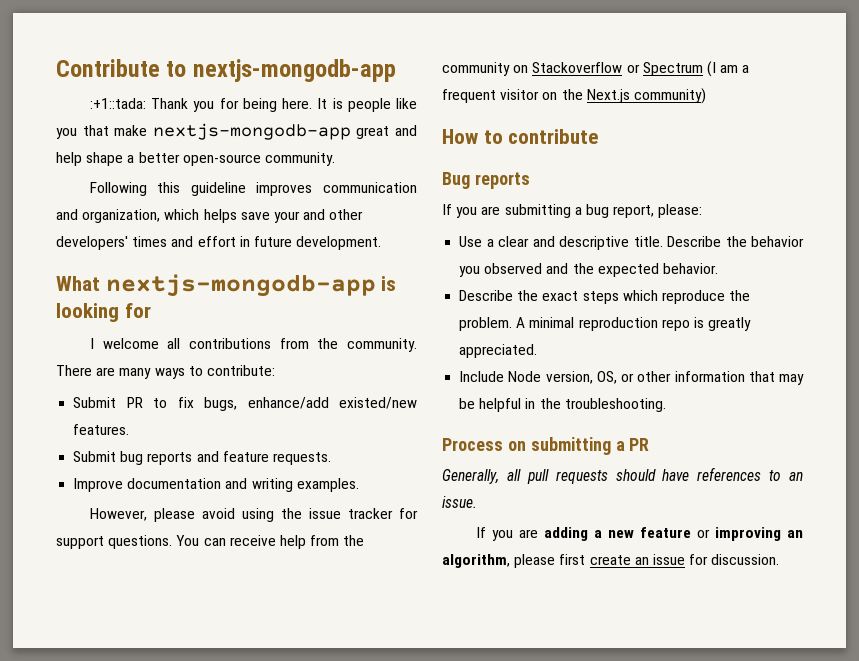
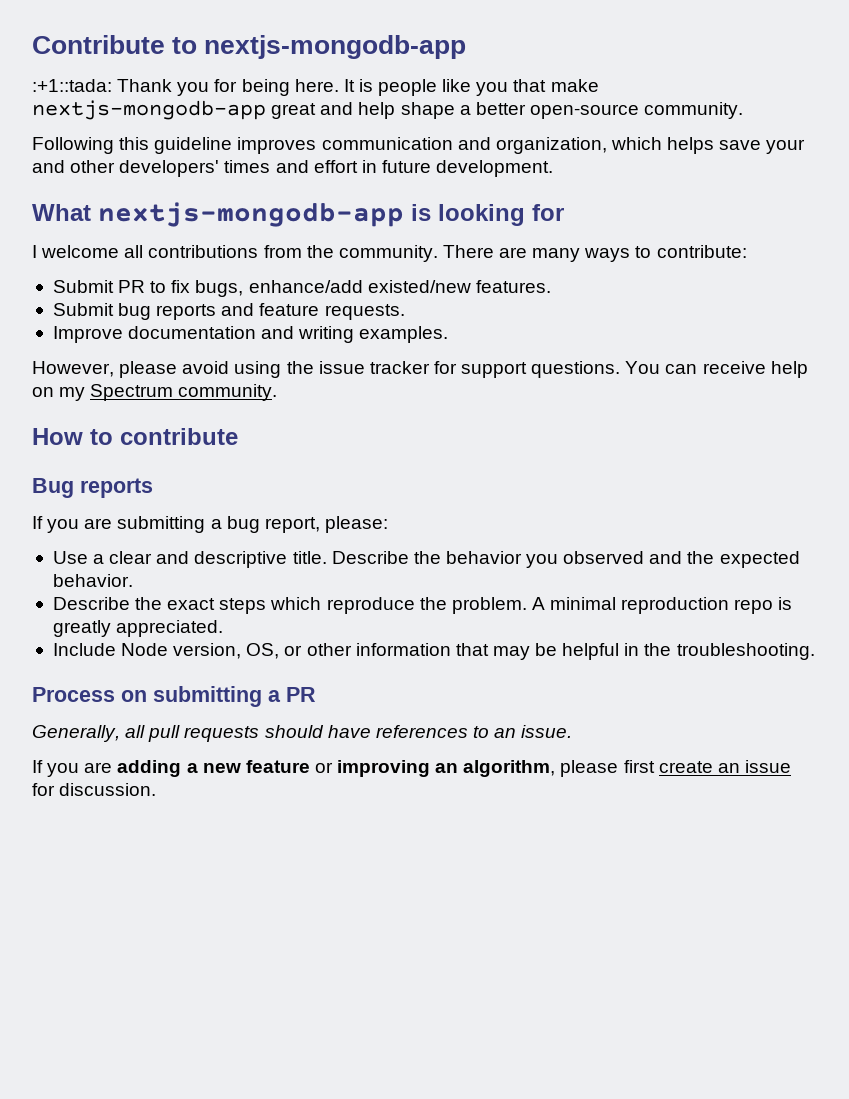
[310,535,365,546] [442,61,750,77] [442,88,706,104] from the community on Stackoverflow or Spectrum (I am a frequent visitor on the Next.js community) -> [32,384,278,401] on my Spectrum community.

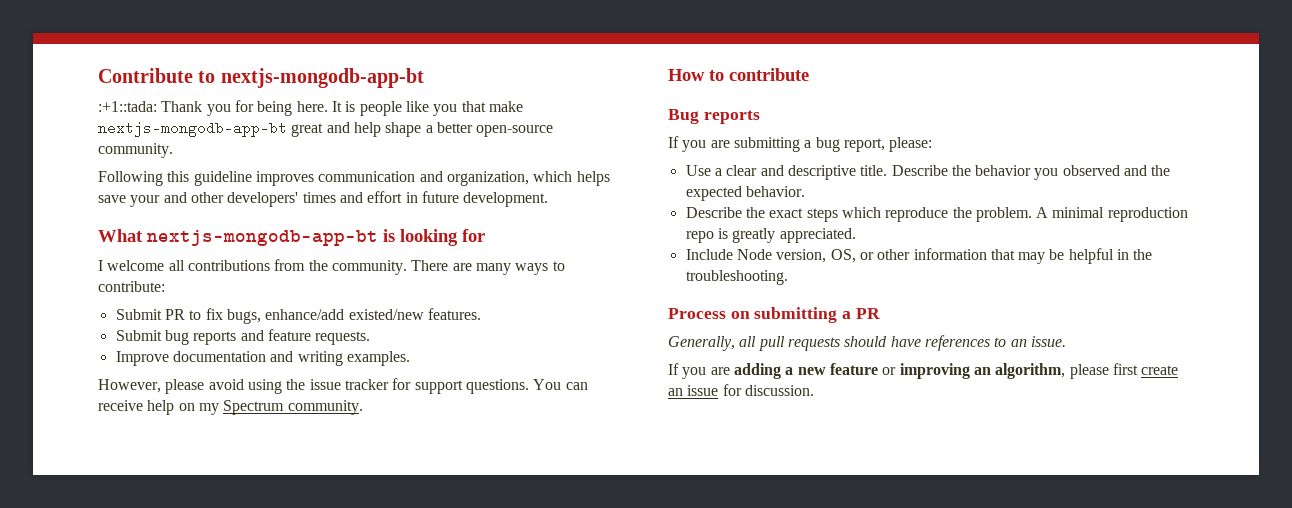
[204,35,467,59] nextjs-mongodb-app -> [220,68,424,88] nextjs-mongodb-app-bt
[32,100,266,120] nextjs-mongodb-app -> [98,121,287,137] nextjs-mongodb-app-bt
[98,202,404,227] nextjs-mongodb-app -> [147,230,378,246] nextjs-mongodb-app-bt

